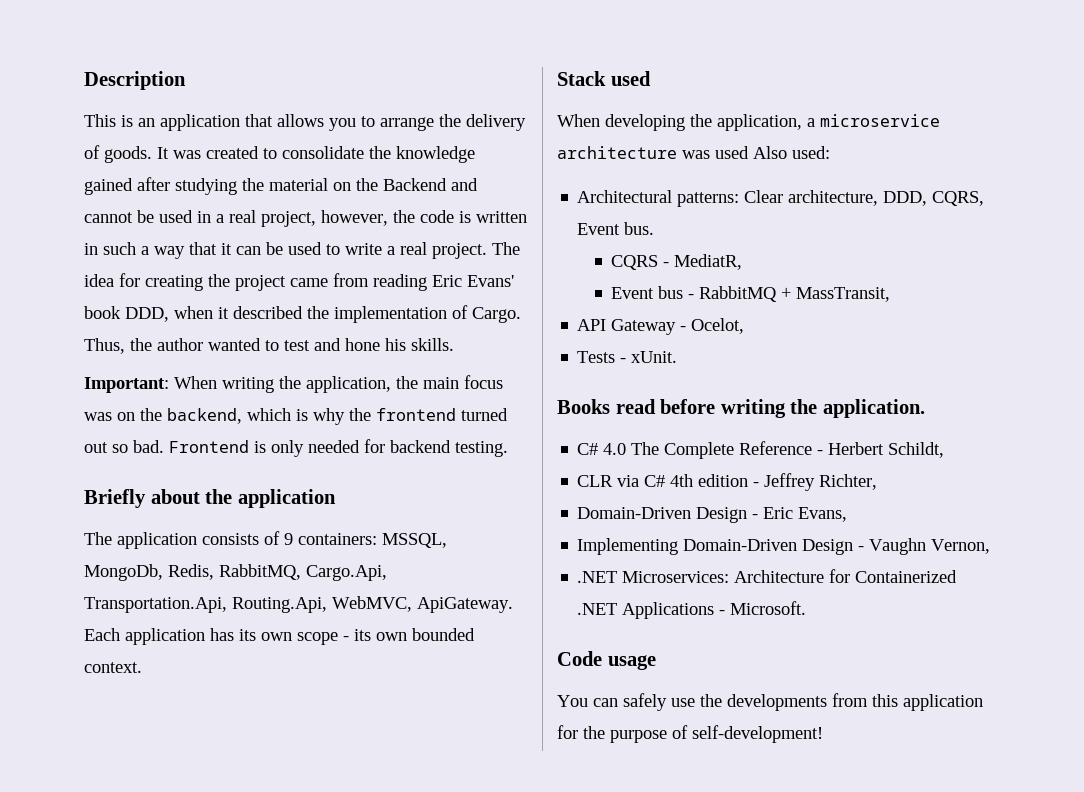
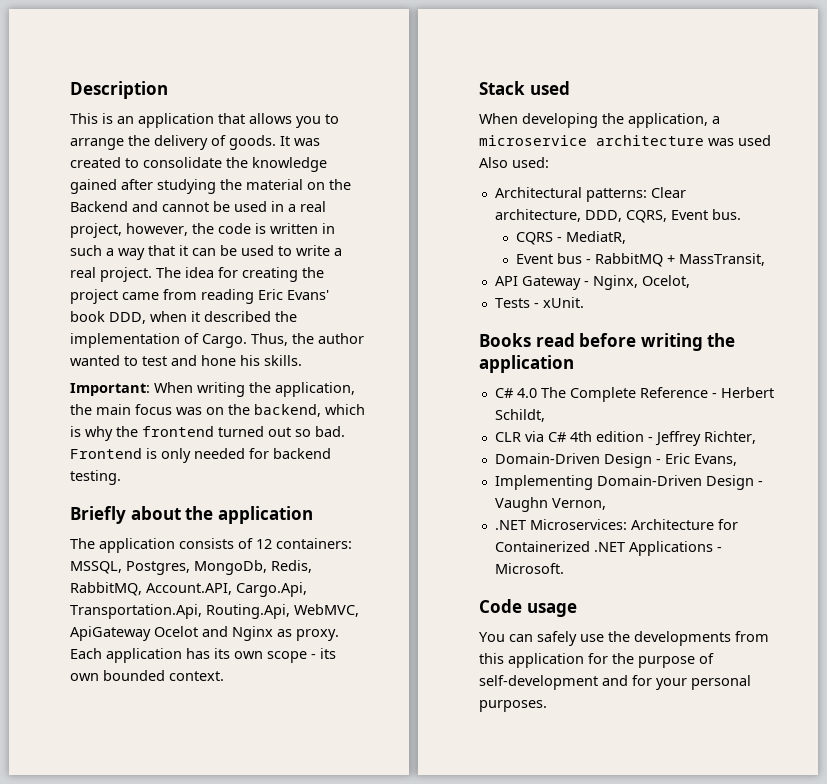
[284,533,293,545] 9 -> [256,539,272,549] 12
(447, 540) none -> [126,561,190,575] Postgres,
(301, 572) none -> [146,583,232,595] Account.API,
[417,597,513,613] ApiGateway. -> [70,626,339,641] ApiGateway Ocelot and Nginx as proxy.
(687, 328) none -> [592,275,638,290] Nginx,
[822,399,925,418] application. -> [479,355,574,373] application
[692,725,823,743] self-development! -> [479,675,751,690] [479,700,547,712] self-development and for your personal purposes.

